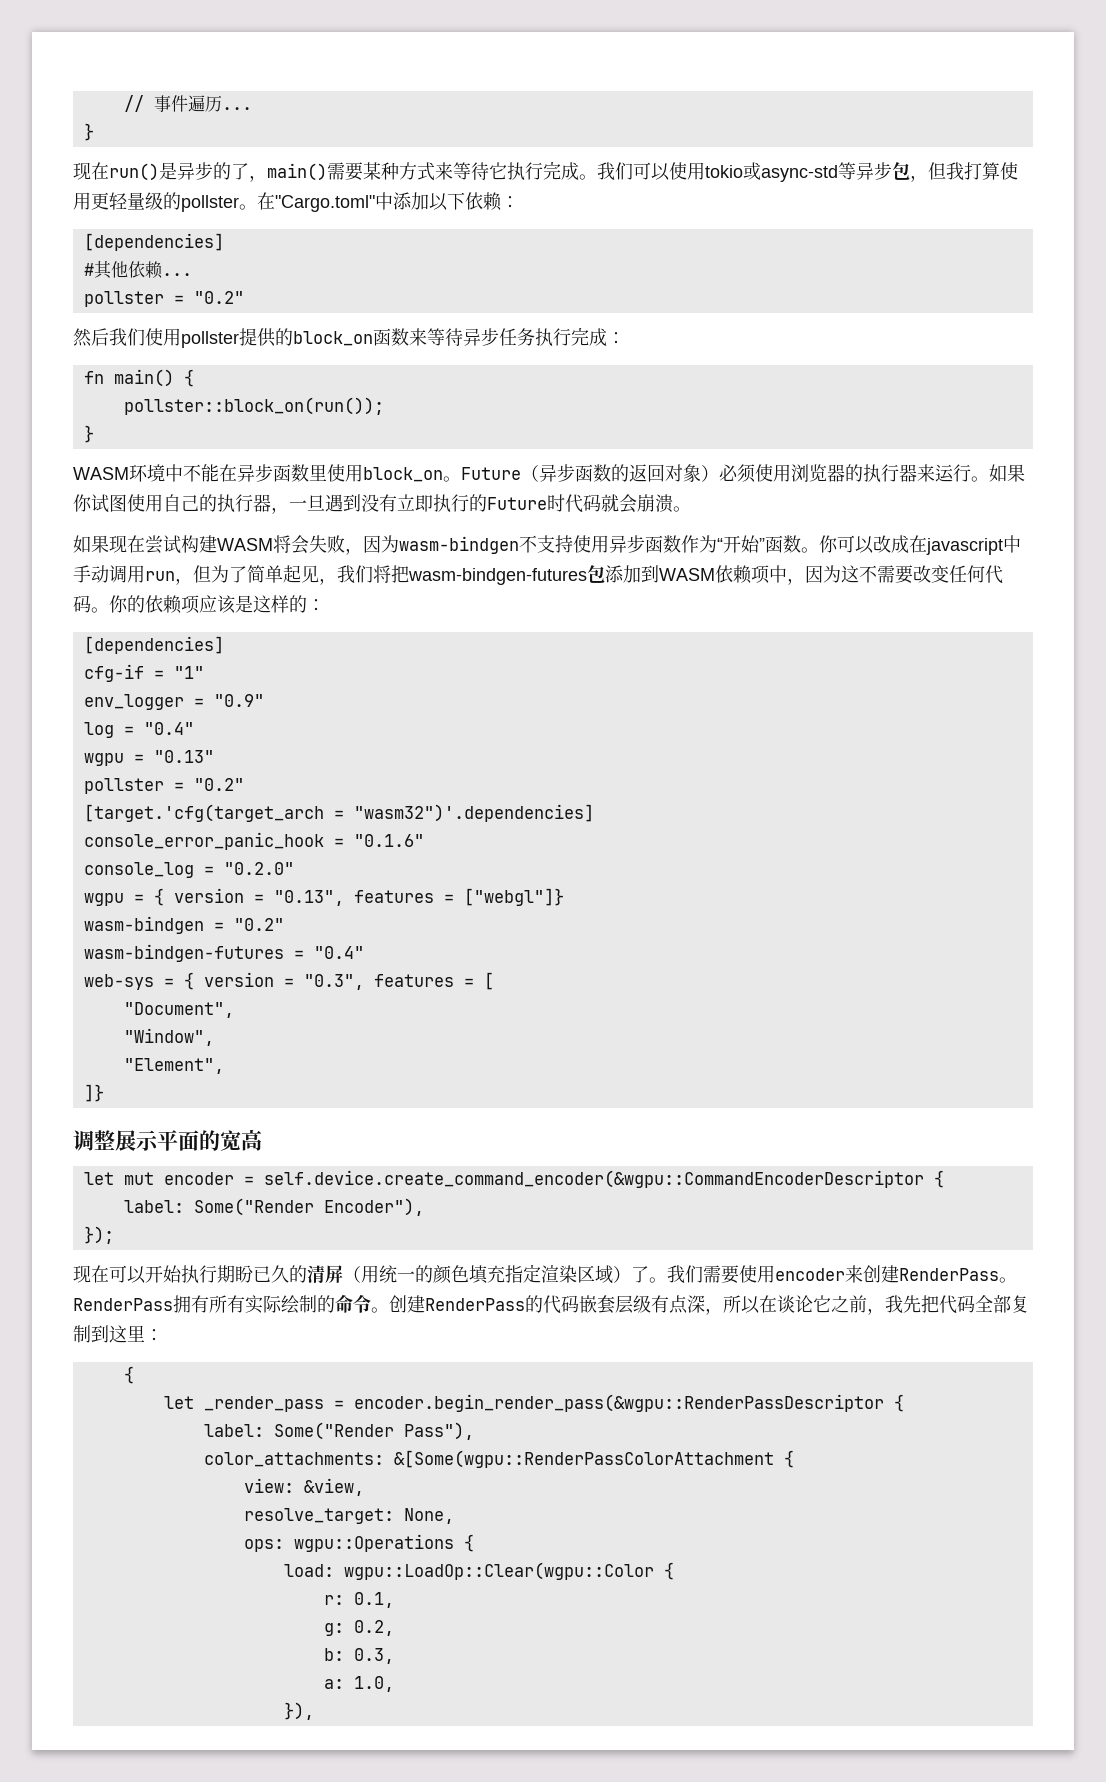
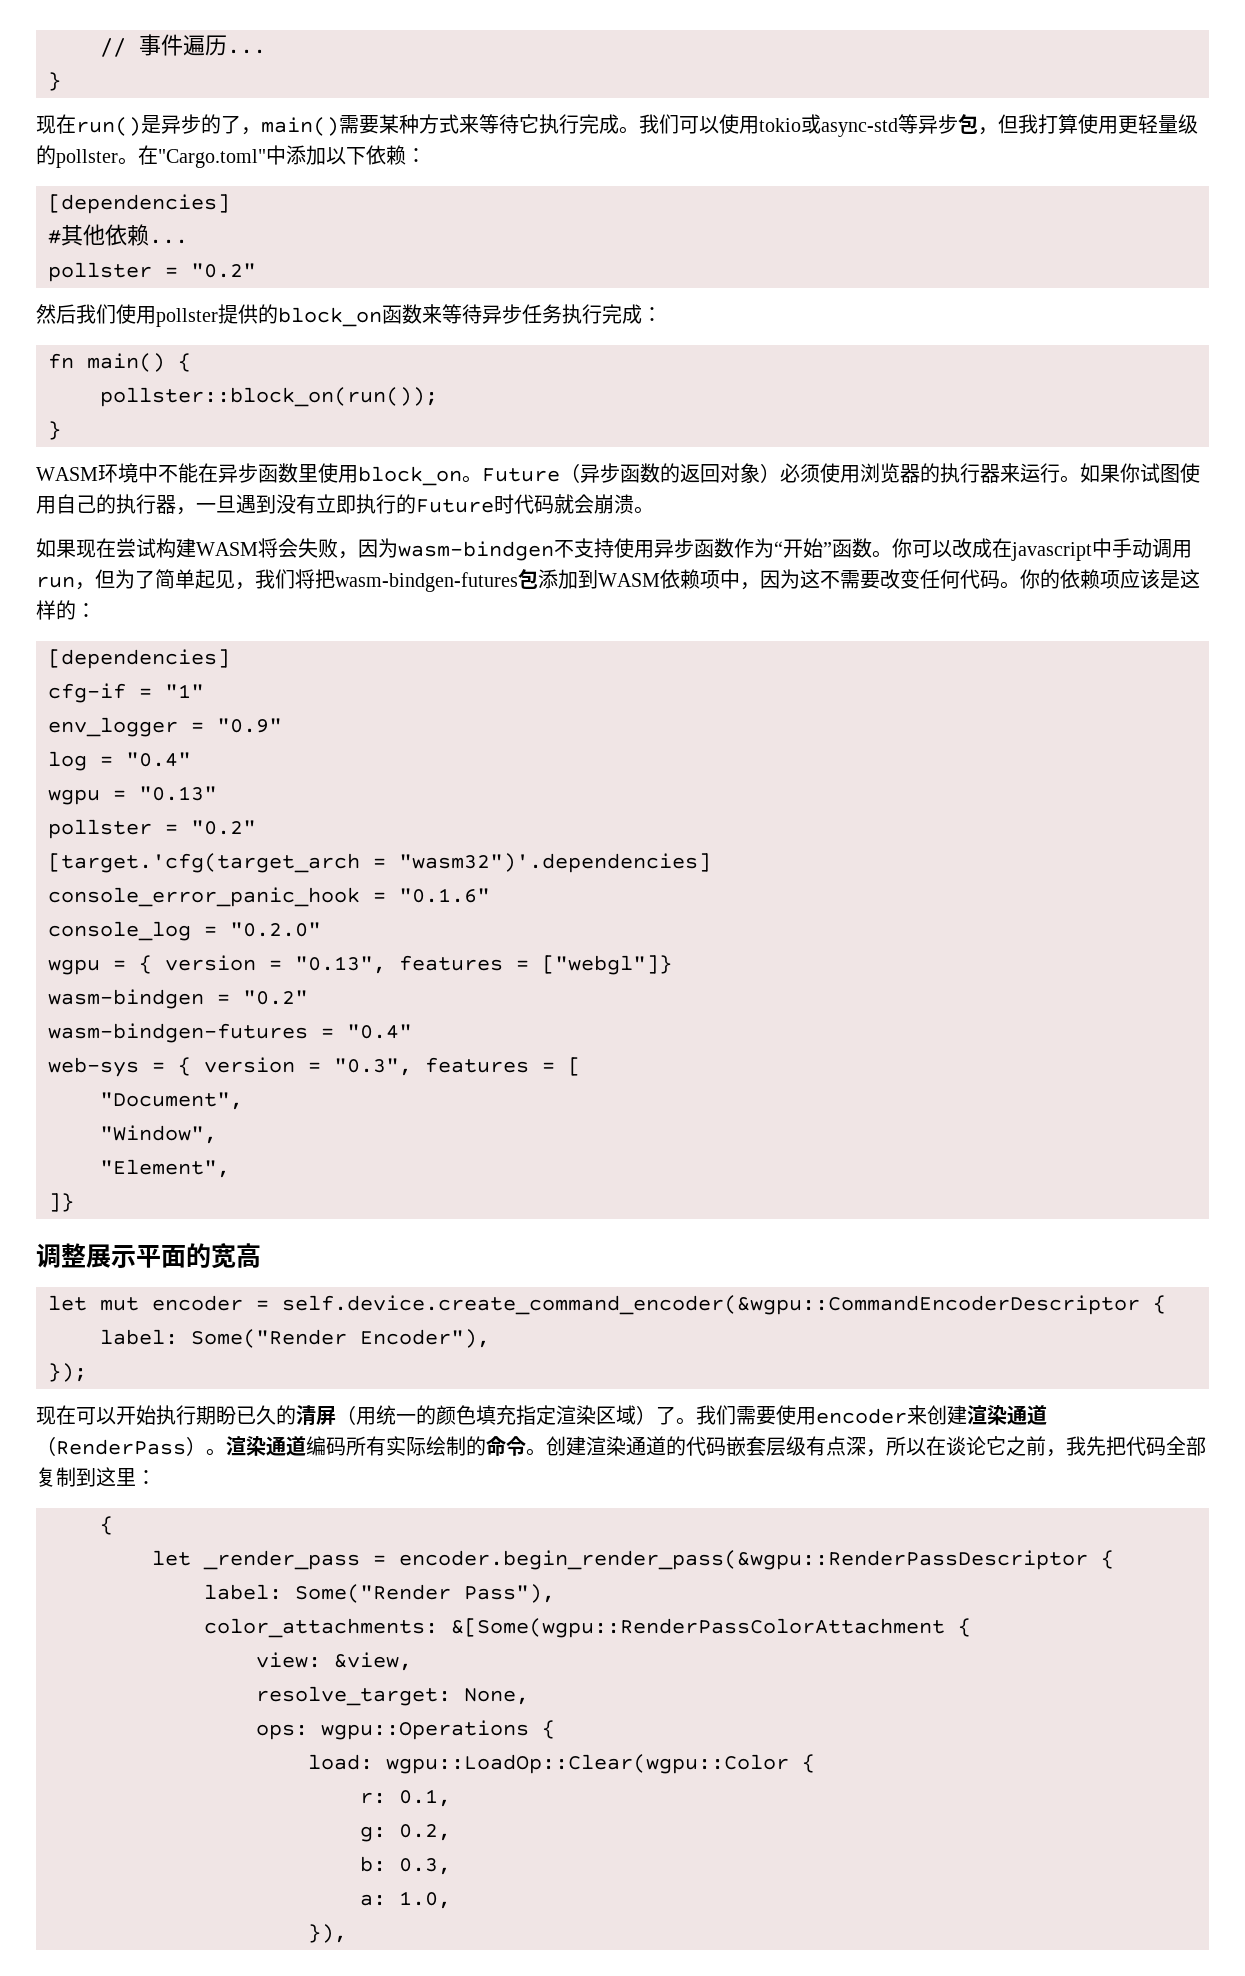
[899,1268,1017,1283] [73,1295,209,1313] RenderPass。RenderPass拥有 -> [967,1405,1047,1425] [36,1436,346,1456] 渲染通道（RenderPass）。渲染通道编码
[425,1298,525,1311] RenderPass -> [586,1436,666,1456] 渲染通道

